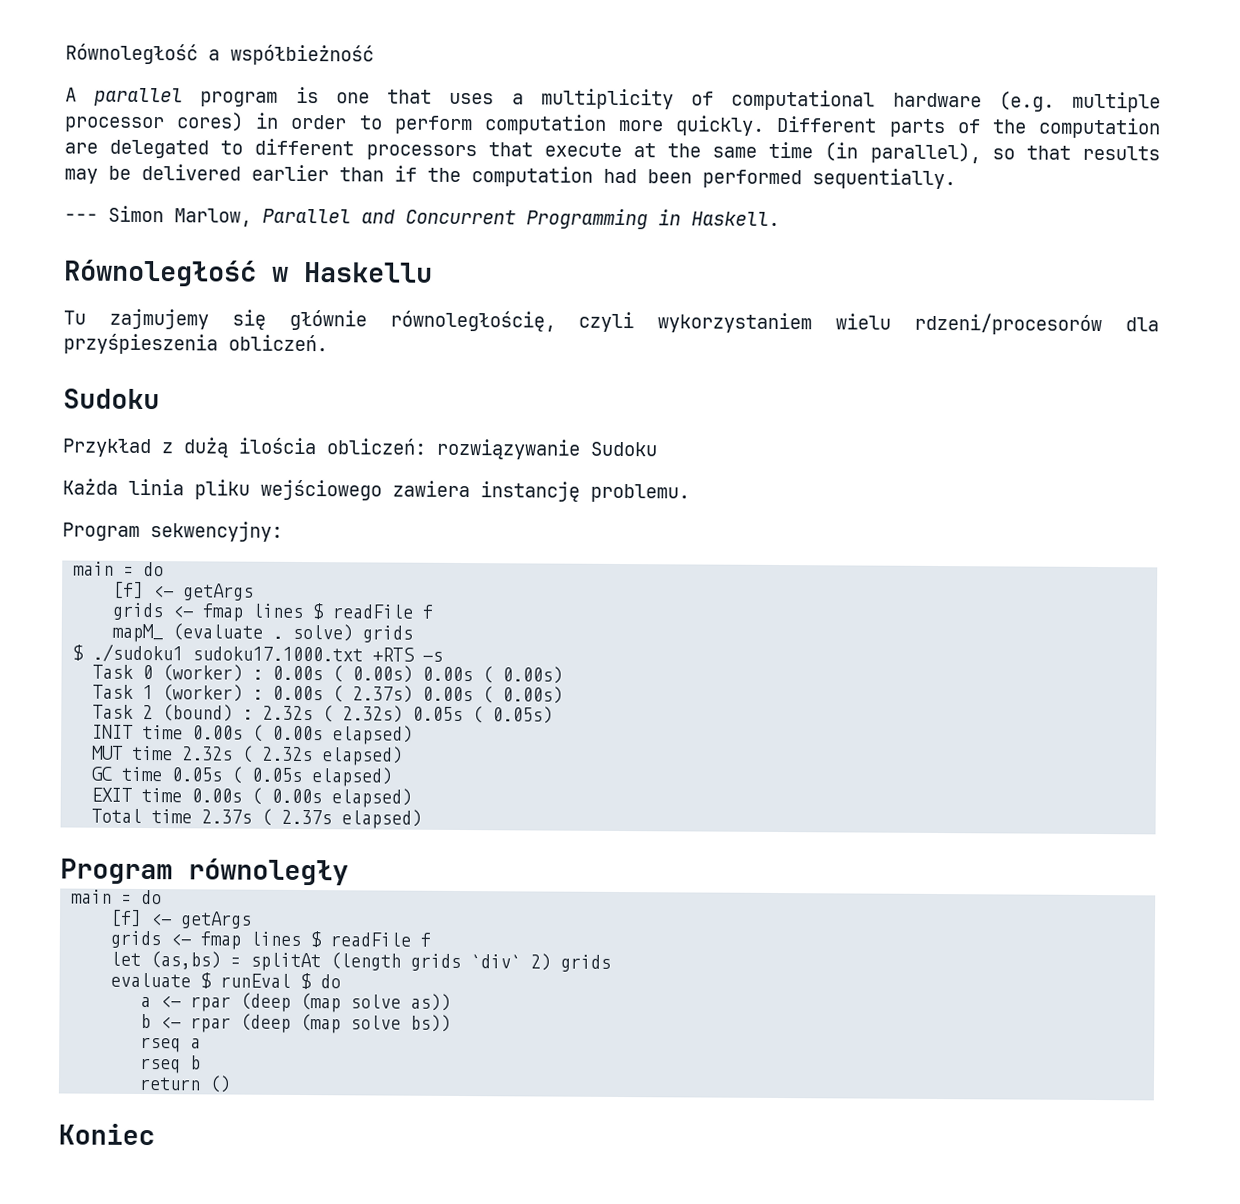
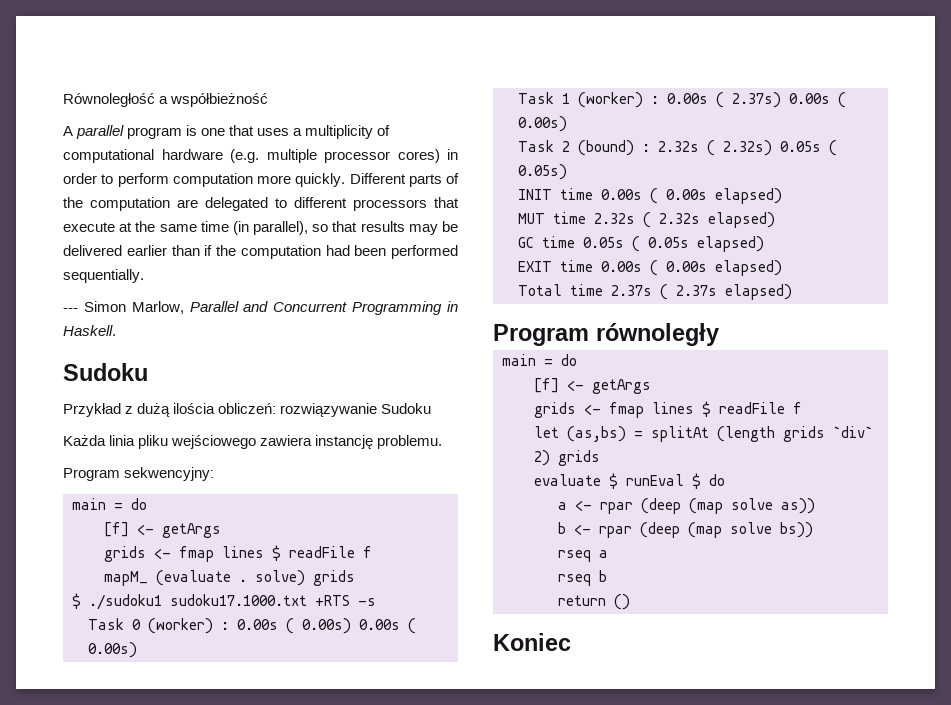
[63,259,433,287] [63,308,1160,336] [63,333,328,355] // Równoległość w Haskellu // Tu zajmujemy się głównie równoległościę, czyli wykorzystaniem wielu rdzeni/procesorów dla przyśpieszenia obliczeń. -> (116, 330) none

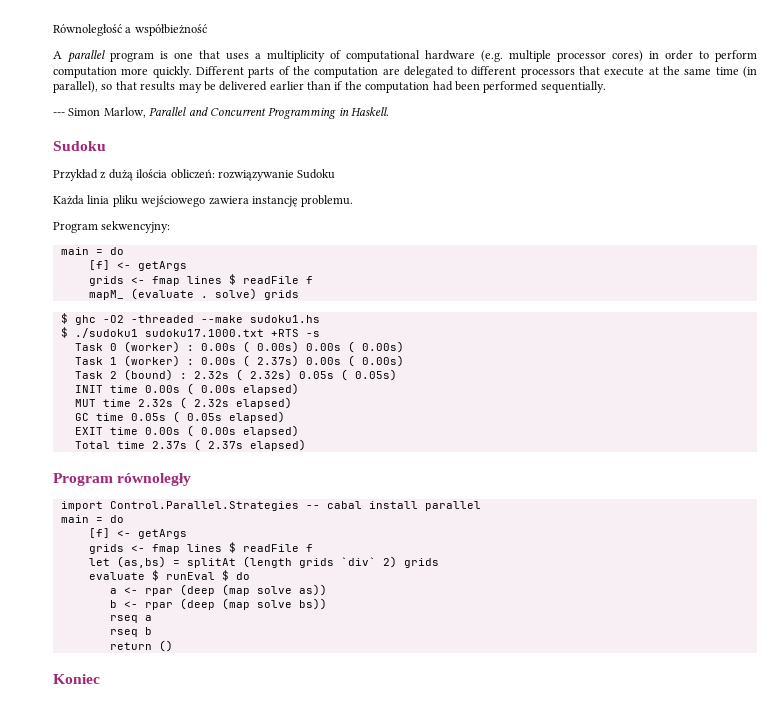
(355, 578) none -> [60,313,320,325] // $ ghc -O2 -threaded --make sudoku1.hs
(719, 334) none -> [60,501,481,511] // import Control.Parallel.Strategies -- cabal install parallel

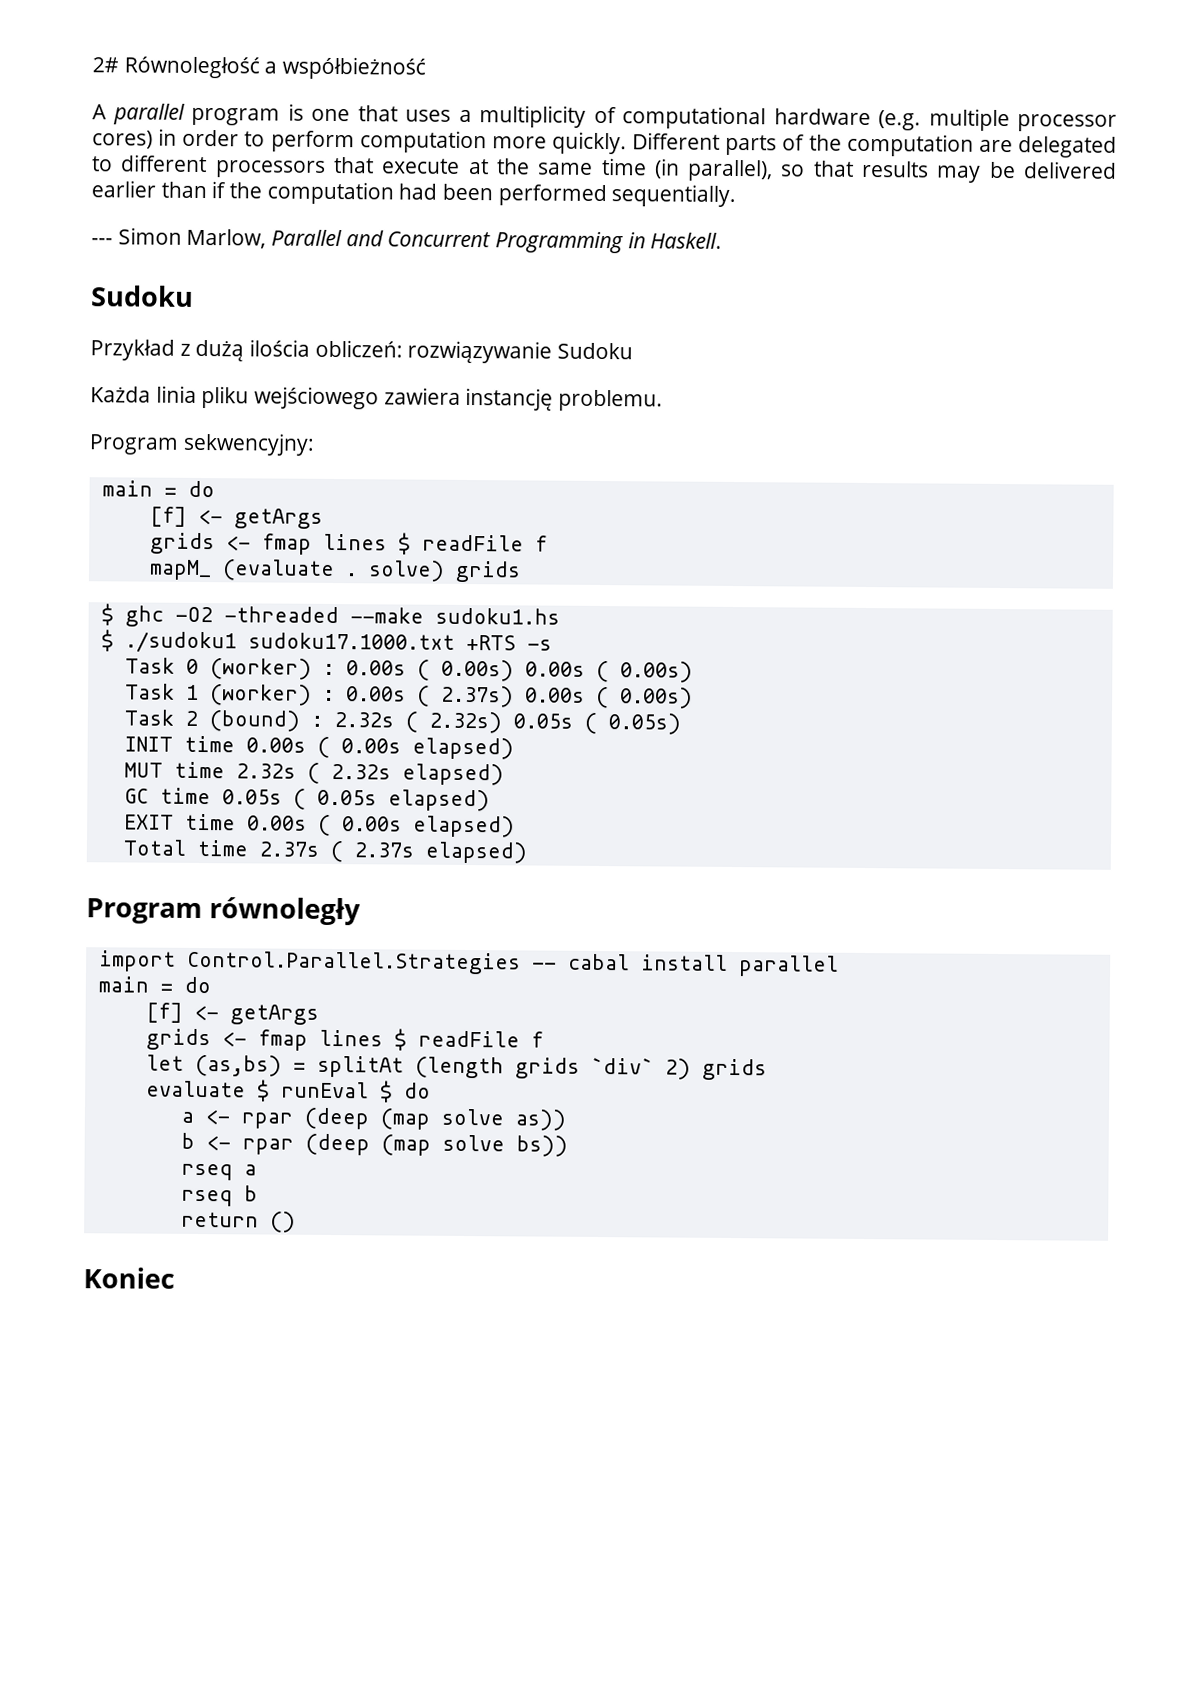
(53, 30) none -> [92,57,119,73] 2#

